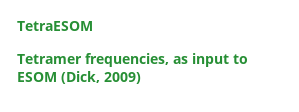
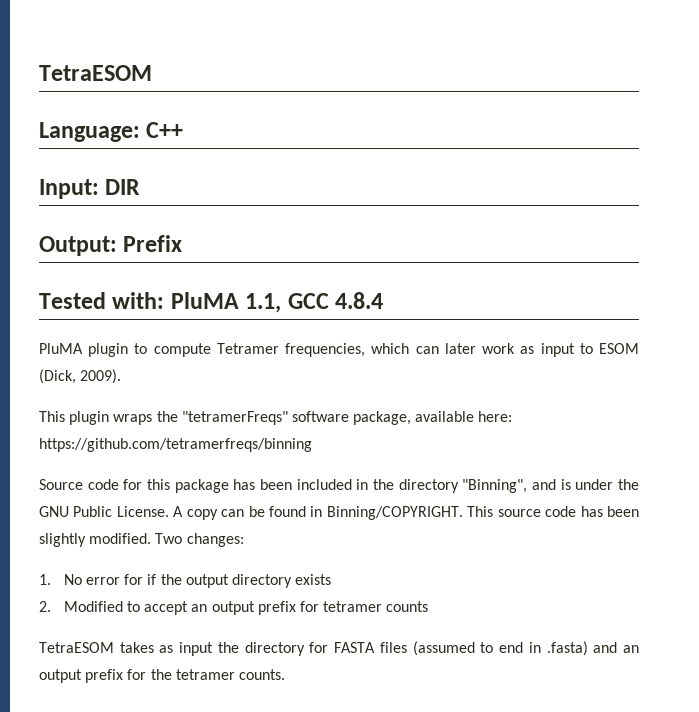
[17,53,169,67] Tetramer frequencies, -> [39,122,184,142] [39,179,141,199] [39,235,183,256] [39,292,384,313] [39,343,516,357] Language: C++ // Input: DIR // Output: Prefix // Tested with: PluMA 1.1, GCC 4.8.4 // PluMA plugin to compute Tetramer frequencies, which can later work
[104,72,141,84] 2009) -> [80,369,122,384] [39,411,513,425] [39,438,312,452] [39,479,639,493] [39,506,639,520] [39,533,244,547] [39,574,332,588] [39,601,429,615] [39,641,640,656] [39,669,285,683] 2009). // This plugin wraps the "tetramerFreqs" software package, available here: https://github.com/tetramerfreqs/binning // Source code for this package has been included in the directory "Binning", and is under the GNU Public License. A copy can be found in Binning/COPYRIGHT. This source code has been slightly modified. Two changes: // 1. No error for if the output directory exists // 2. Modified to accept an output prefix for tetramer counts // TetraESOM takes as input the directory for FASTA files (assumed to end in .fasta) and an output prefix for the tetramer counts.

